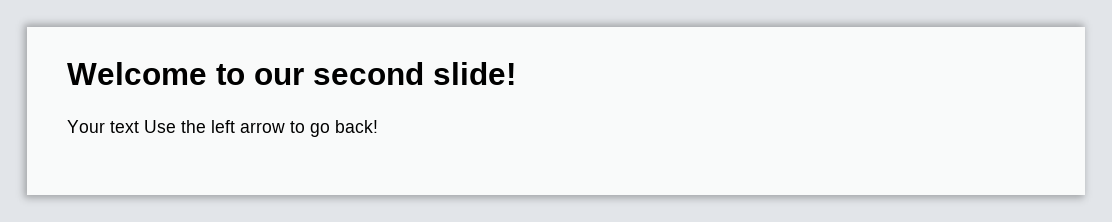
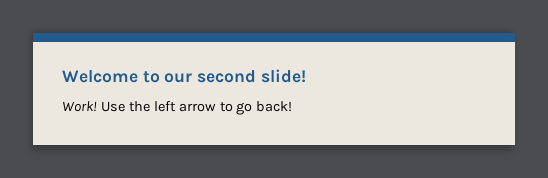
[67,120,139,133] Your text -> [62,101,97,112] Work!

